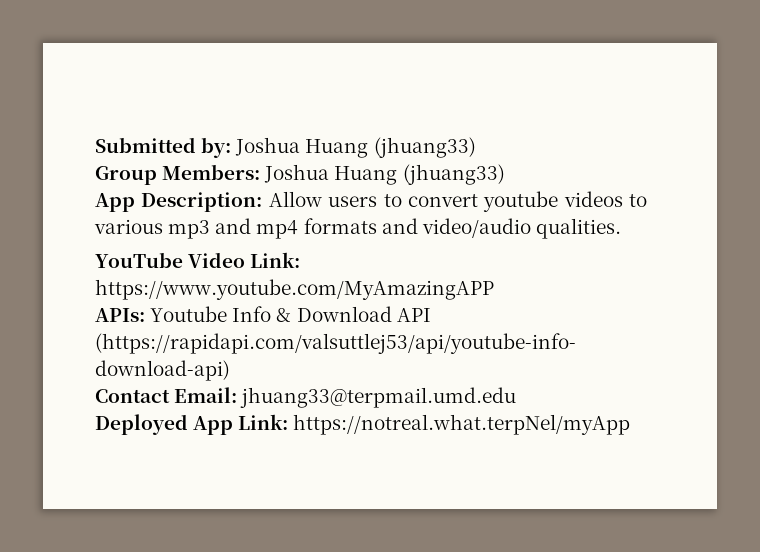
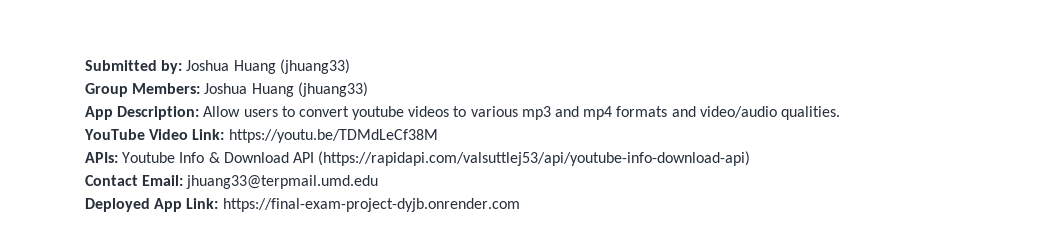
[95,279,494,300] https://www.youtube.com/MyAmazingAPP -> [228,129,438,143] https://youtu.be/TDMdLeCf38M
[293,414,631,435] https://notreal.what.terpNel/myApp -> [222,198,520,212] https://final-exam-project-dyjb.onrender.com

